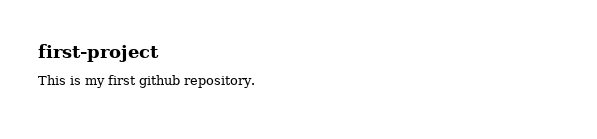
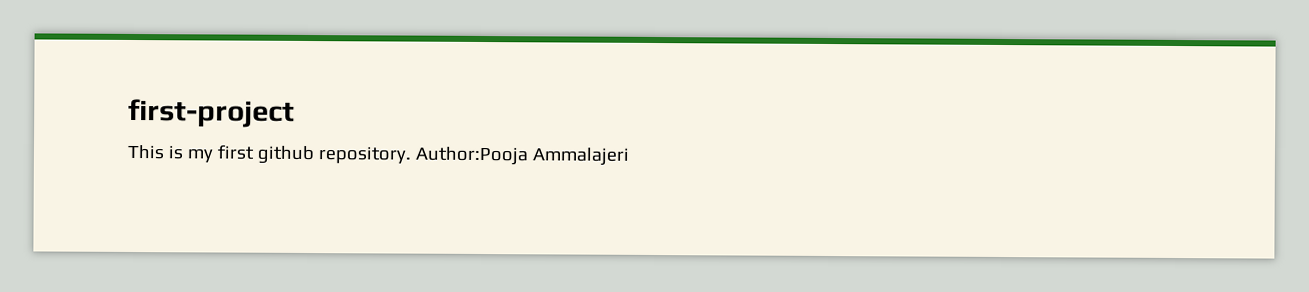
(255, 82) none -> [414,146,629,166] Author:Pooja Ammalajeri

